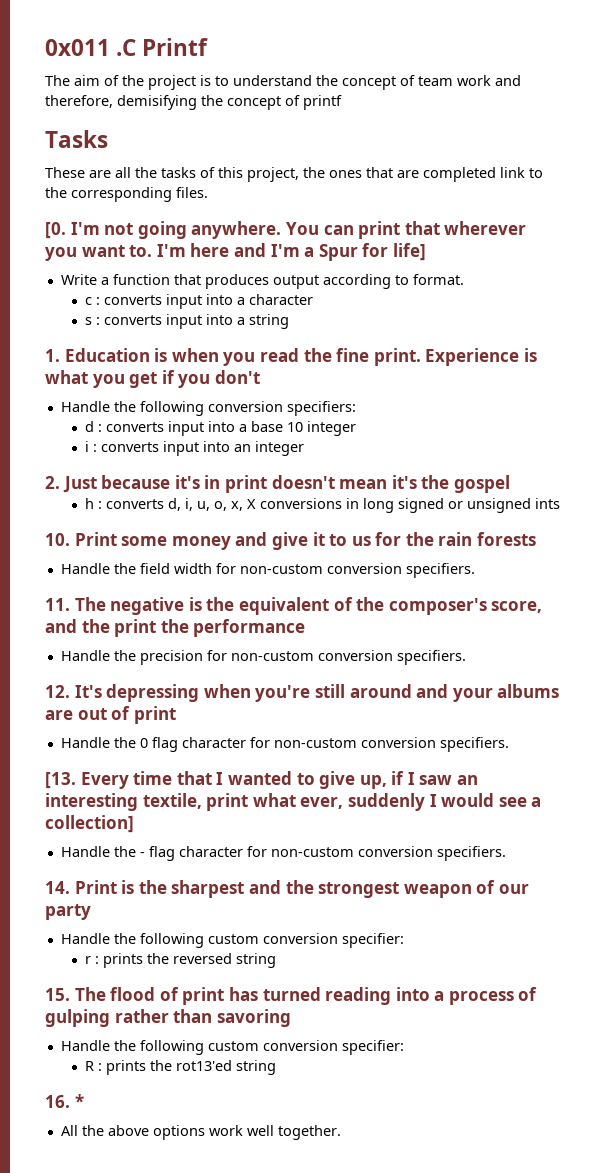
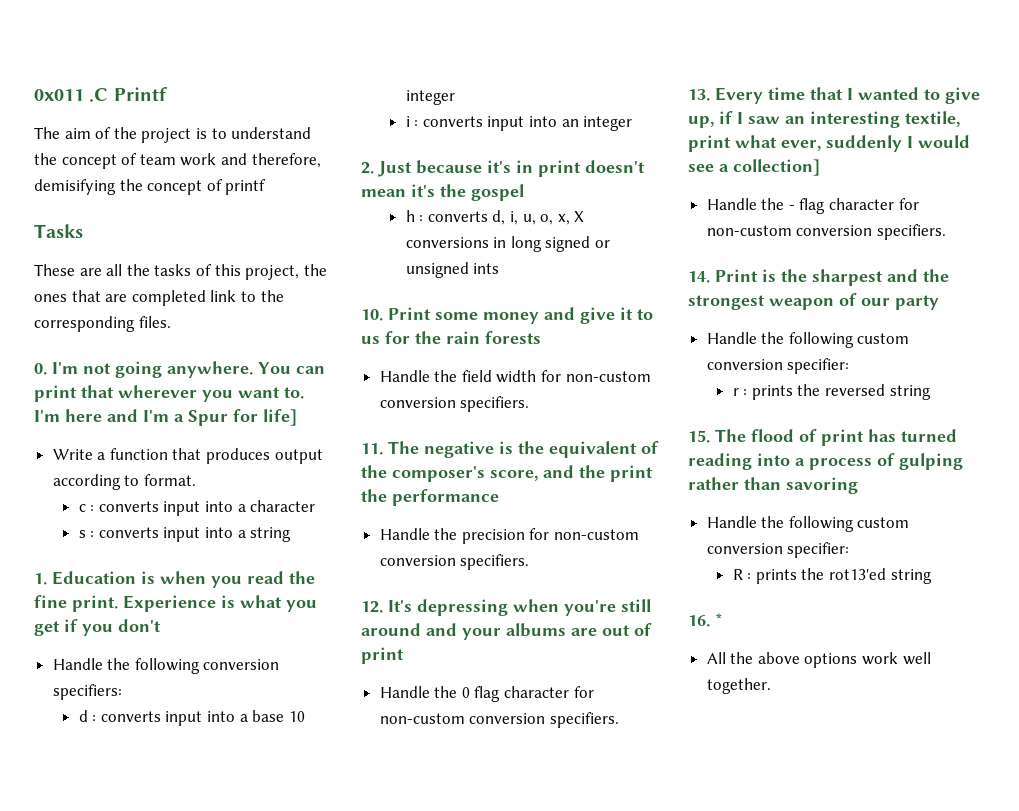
[45,222,66,239] [0. -> [34,363,47,375] 0.
[45,772,76,789] [13. -> [688,89,710,101] 13.

